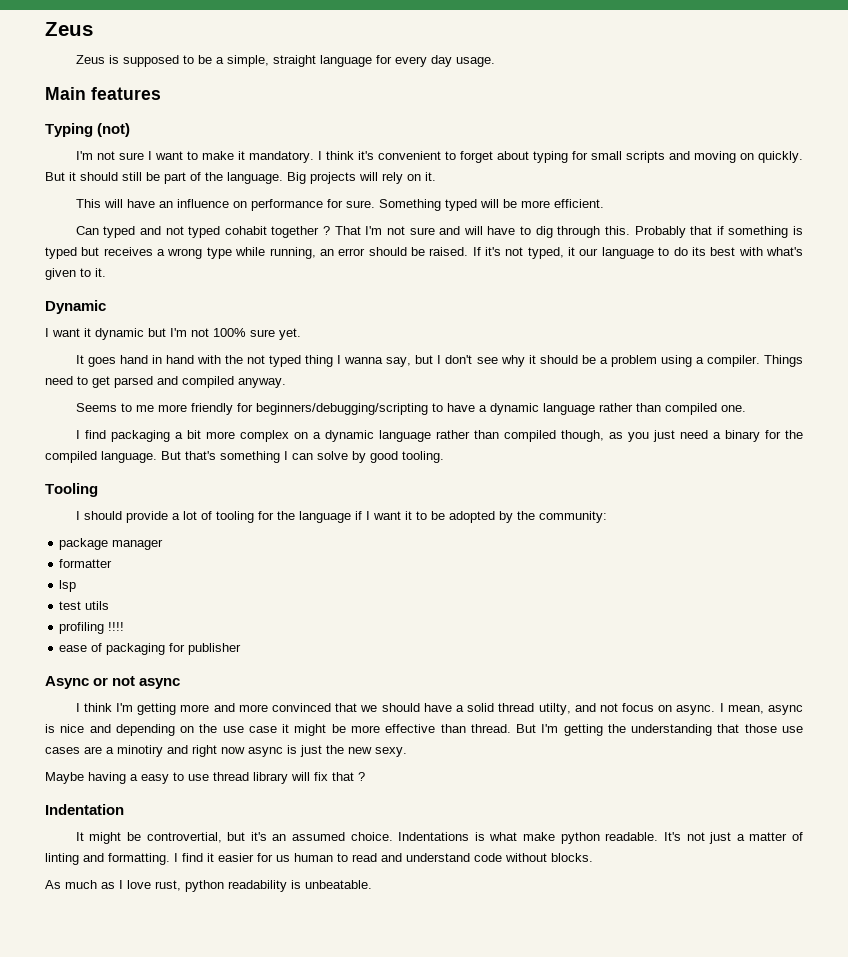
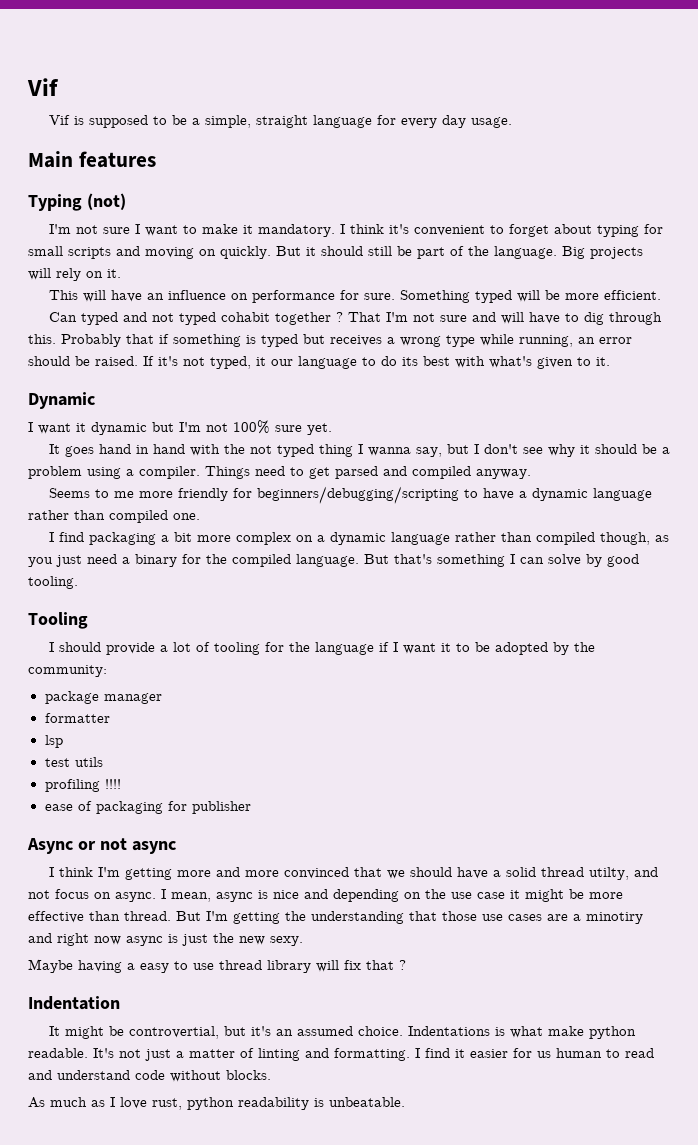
[45,22,93,36] [75,55,105,64] Zeus // Zeus -> [27,78,59,96] [48,115,70,125] Vif // Vif

